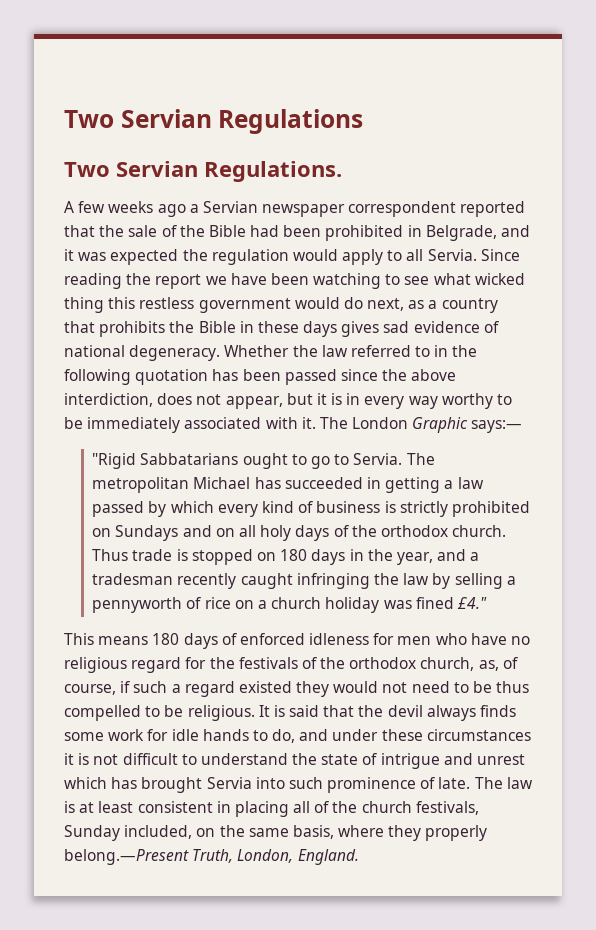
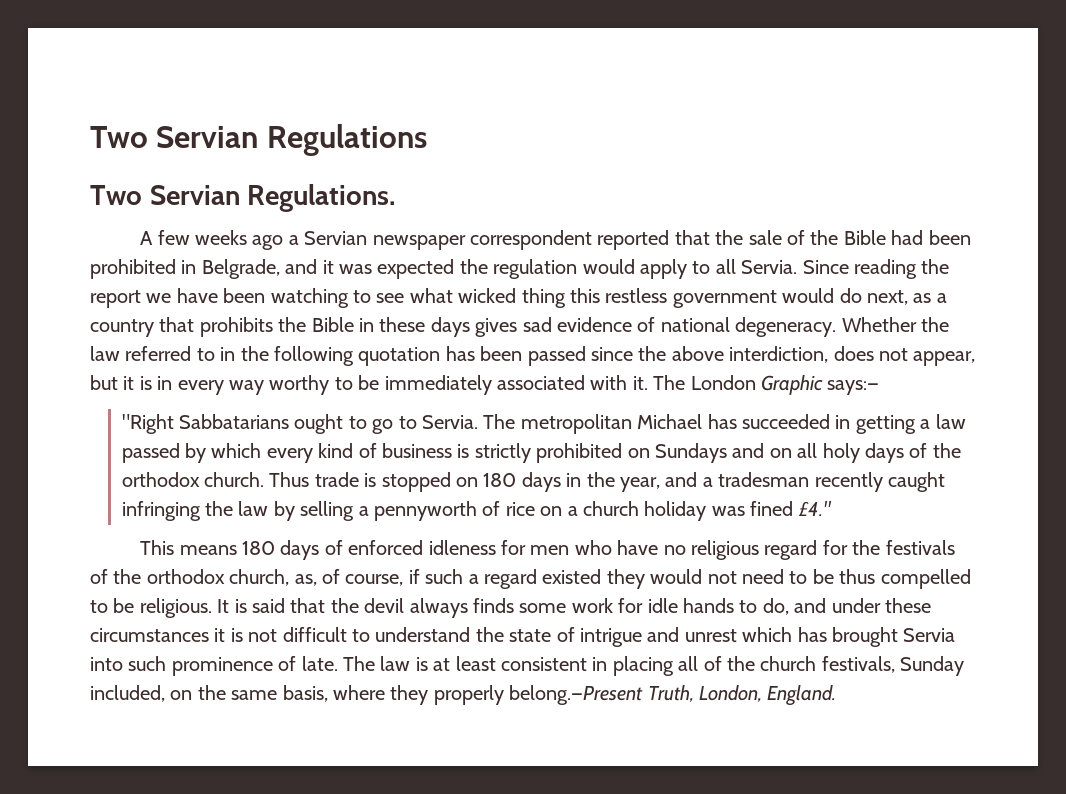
[92,453,137,469] "Rigid -> [121,414,174,434] "Right

